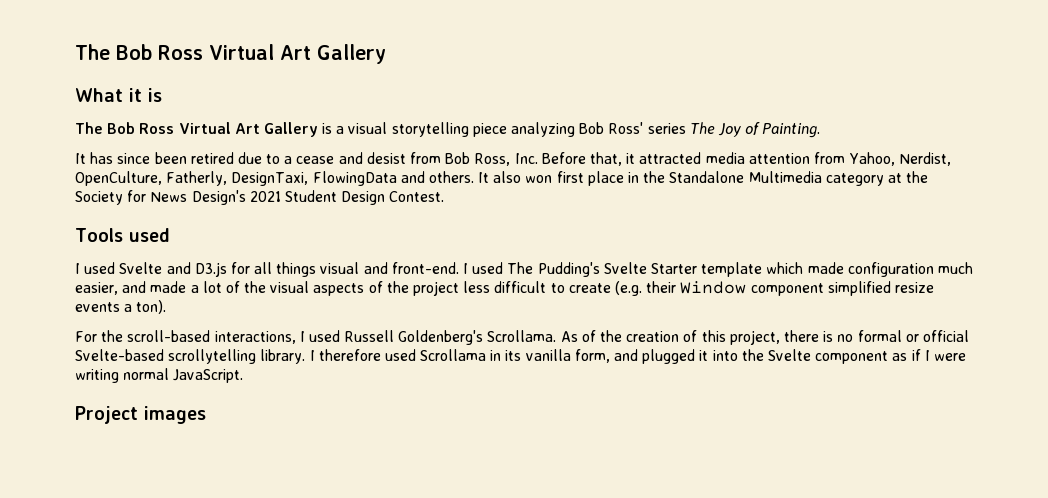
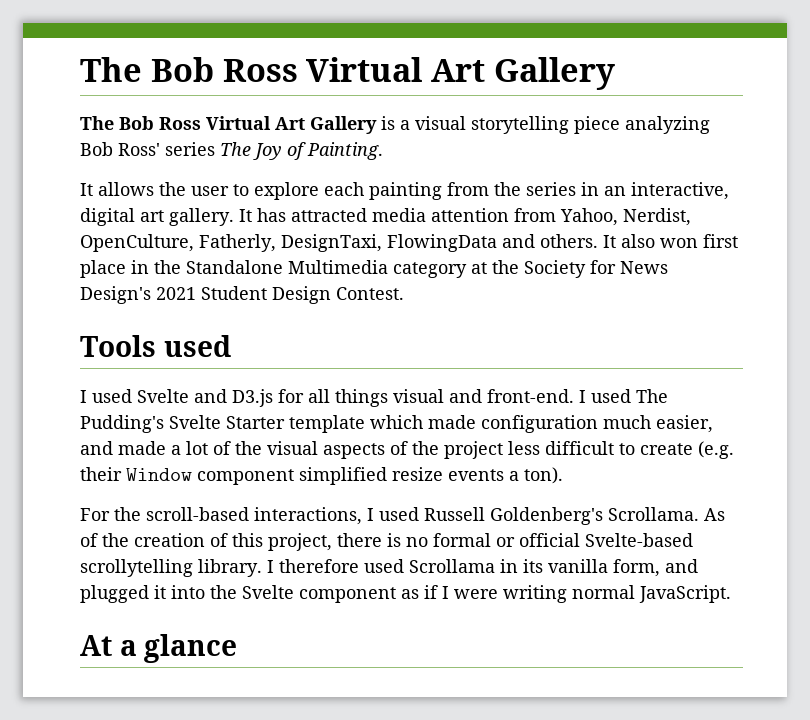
[75,44,386,64] [75,88,162,102] The Bob Ross Virtual Art Gallery // What it is -> [80,57,615,90] The Bob Ross Virtual Art Gallery
[90,152,636,166] has since been retired due to a cease and desist from Bob Ross, Inc. Before that, it -> [98,182,729,200] [80,208,286,226] allows the user to explore each painting from the series in an interactive, digital art gallery. It has
[75,406,206,424] Project images -> [80,634,238,663] At a glance

